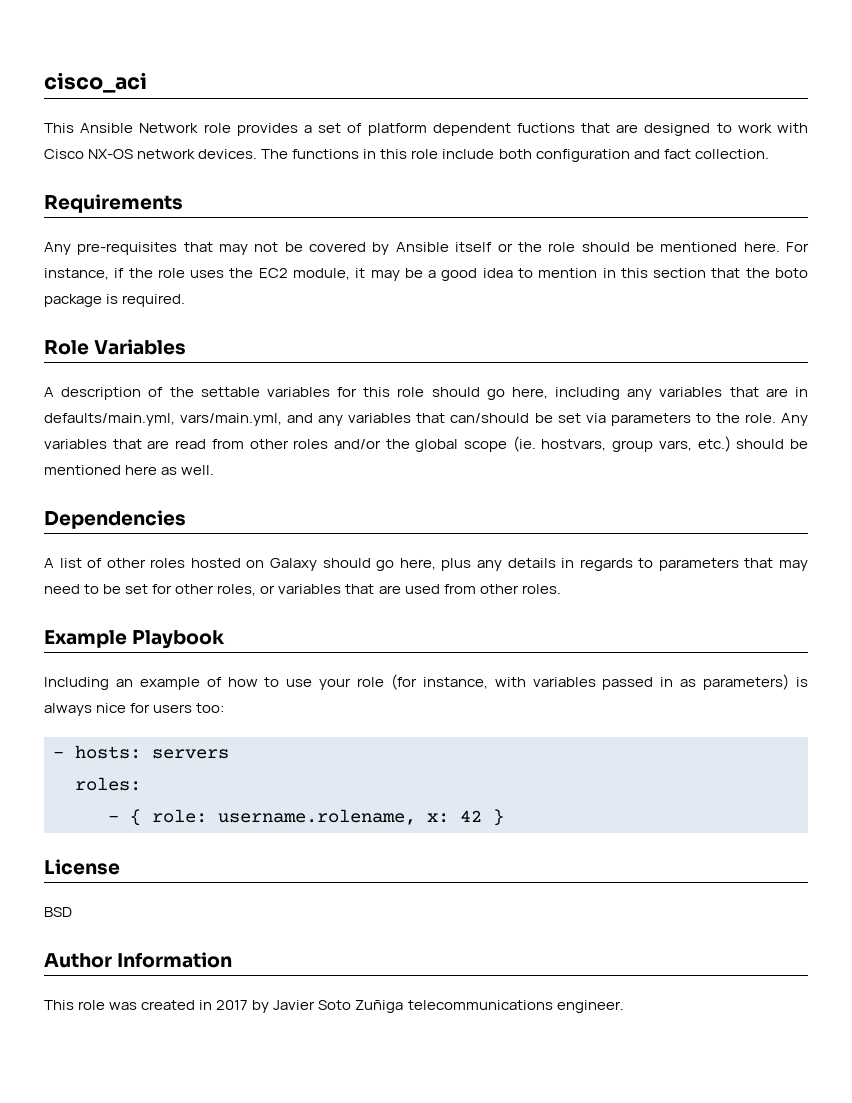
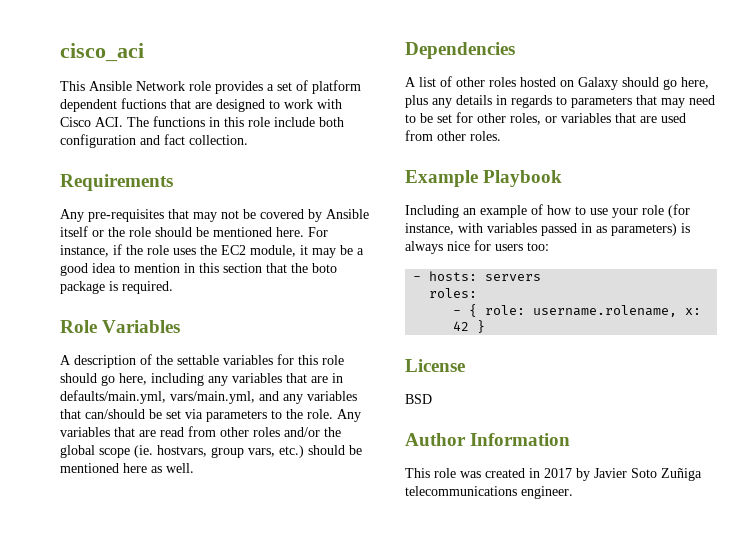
[88,149,258,159] NX-OS network devices. -> [95,117,123,127] ACI.

